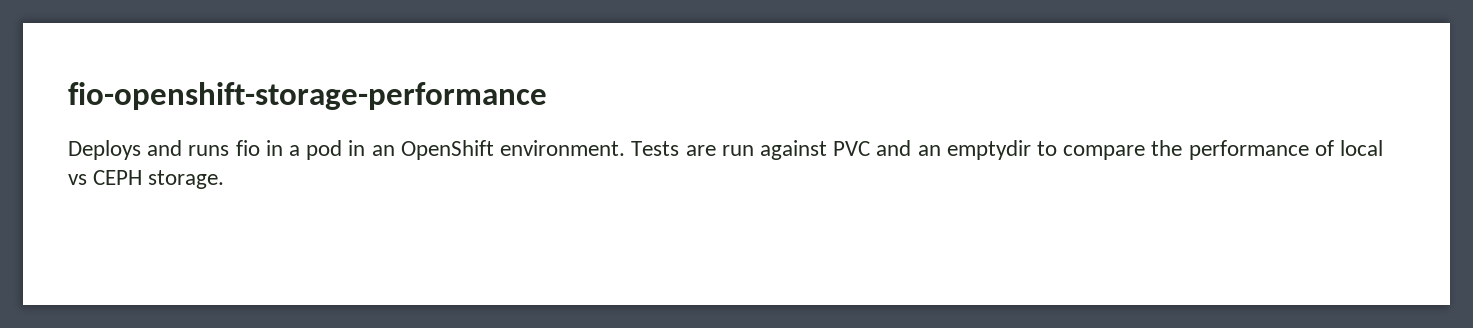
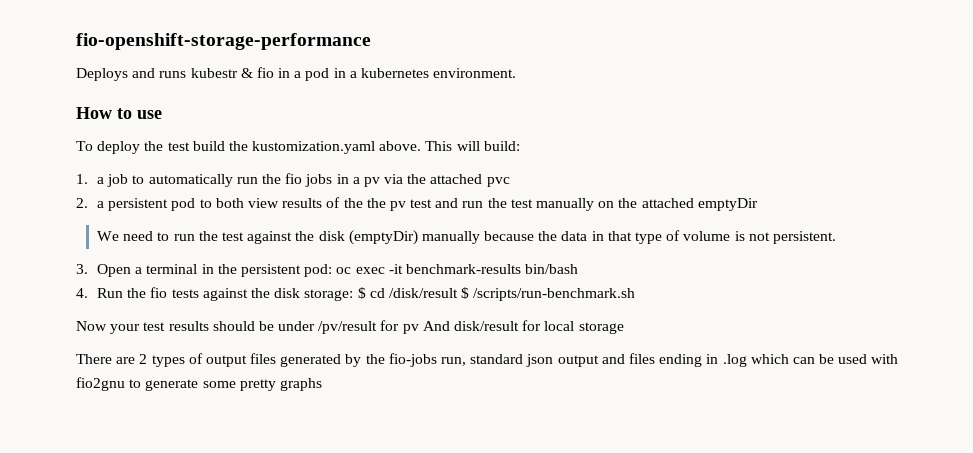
(230, 150) none -> [190,68,253,78] kubestr &
[371,140,494,160] an OpenShift -> [349,68,430,78] a kubernetes
[631,140,1384,160] [68,170,225,189] Tests are run against PVC and an emptydir to compare the performance of local vs CEPH storage. -> [76,107,162,119] [76,141,520,154] [76,173,510,187] [76,197,758,211] [97,230,836,245] [76,264,579,277] [76,287,636,301] [76,320,624,334] [76,353,899,367] [76,377,322,391] // How to use // To deploy the test build the kustomization.yaml above. This will build: // 1. a job to automatically run the fio jobs in a pv via the attached pvc // 2. a persistent pod to both view results of the the pv test and run the test manually on the attached emptyDir // We need to run the test against the disk (emptyDir) manually because the data in that type of volume is not persistent. // 3. Open a terminal in the persistent pod: oc exec -it benchmark-results bin/bash // 4. Run the fio tests against the disk storage: $ cd /disk/result $ /scripts/run-benchmark.sh // Now your test results should be under /pv/result for pv And disk/result for local storage // There are 2 types of output files generated by the fio-jobs run, standard json output and files ending in .log which can be used with fio2gnu to generate some pretty graphs

